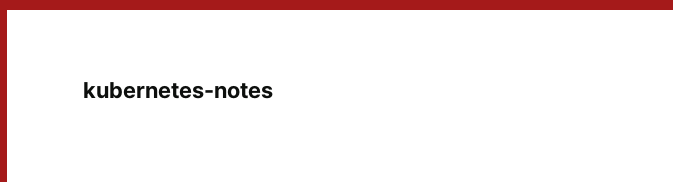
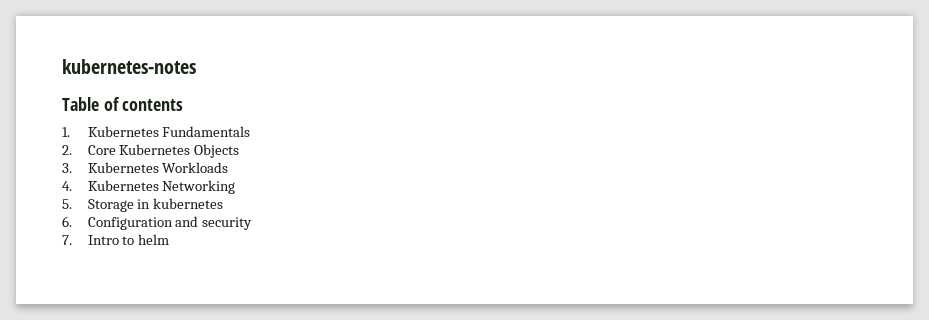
(273, 90) none -> [62,97,184,111] [62,126,251,137] [62,144,240,158] [62,162,229,173] [62,180,236,194] [62,198,224,212] [62,216,253,230] [62,234,170,245] // Table of contents // 1. Kubernetes Fundamentals // 2. Core Kubernetes Objects // 3. Kubernetes Workloads // 4. Kubernetes Networking // 5. Storage in kubernetes // 6. Configuration and security // 7. Intro to helm

